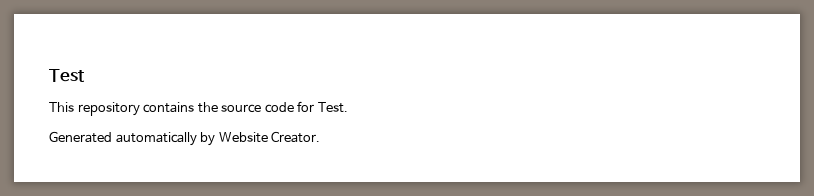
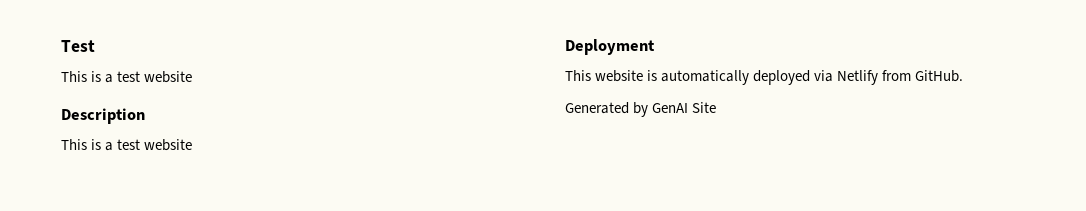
[77,101,348,116] [49,131,321,146] repository contains the source code for Test. // Generated automatically by Website Creator. -> [91,71,193,83] [61,108,145,124] [61,139,193,151] [565,39,655,55] [565,70,964,85] [565,102,717,117] is a test website // Description // This is a test website // Deployment // This website is automatically deployed via Netlify from GitHub. // Generated by GenAI Site

